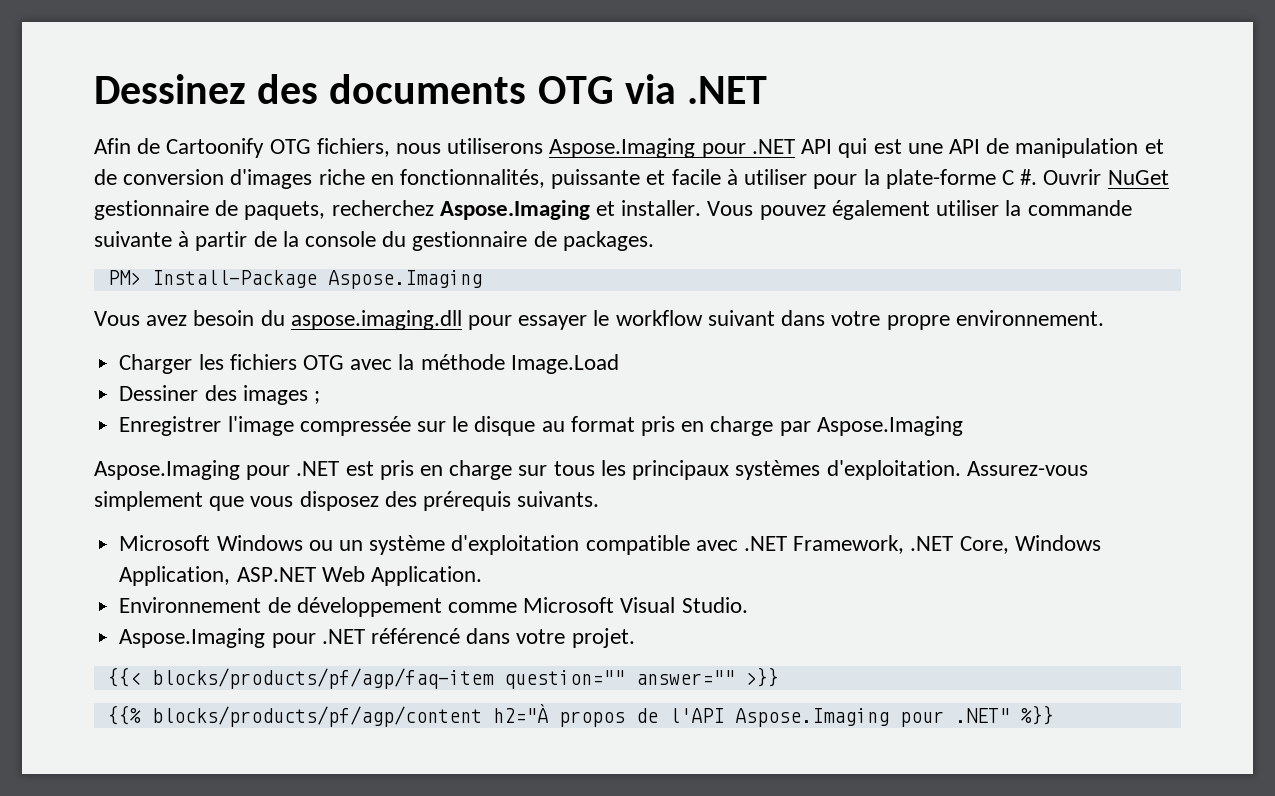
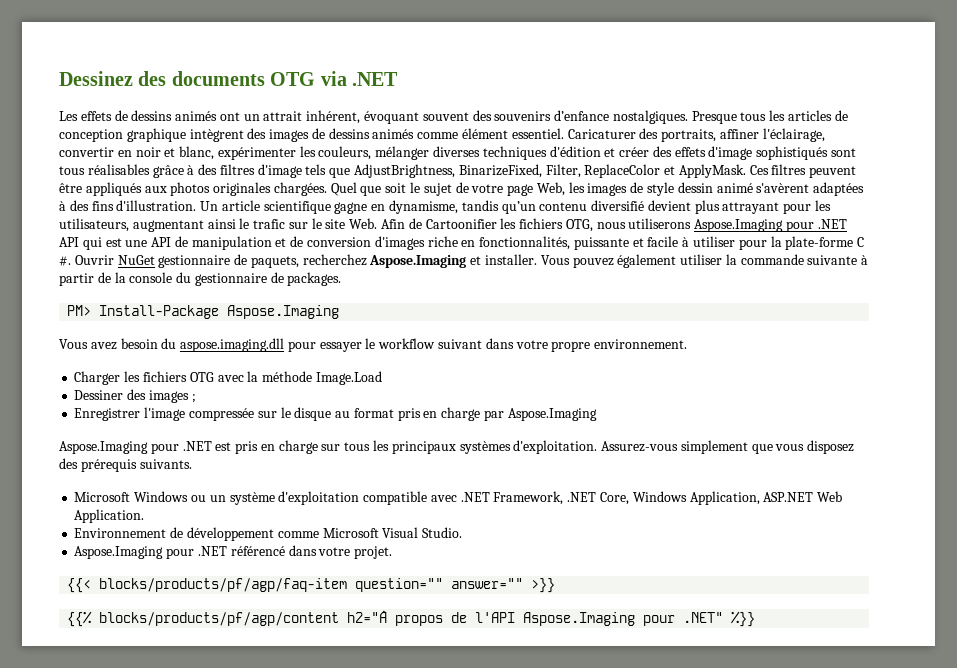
[94,138,390,158] Afin de Cartoonify OTG fichiers, -> [59,110,848,124] [59,128,825,142] [59,146,857,160] [59,164,857,178] [59,182,865,196] [59,200,832,214] [59,218,593,232] Les effets de dessins animés ont un attrait inhérent, évoquant souvent des souvenirs d’enfance nostalgiques. Presque tous les articles de conception graphique intègrent des images de dessins animés comme élément essentiel. Caricaturer des portraits, affiner l'éclairage, convertir en noir et blanc, expérimenter les couleurs, mélanger diverses techniques d'édition et créer des effets d'image sophistiqués sont tous réalisables grâce à des filtres d'image tels que AdjustBrightness, BinarizeFixed, Filter, ReplaceColor et ApplyMask. Ces filtres peuvent être appliqués aux photos originales chargées. Quel que soit le sujet de votre page Web, les images de style dessin animé s'avèrent adaptées à des fins d'illustration. Un article scientifique gagne en dynamisme, tandis qu’un contenu diversifié devient plus attrayant pour les utilisateurs, augmentant ainsi le trafic sur le site Web. Afin de Cartoonifier les fichiers OTG,

